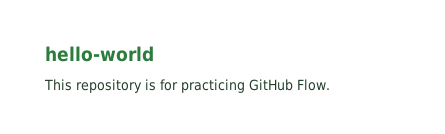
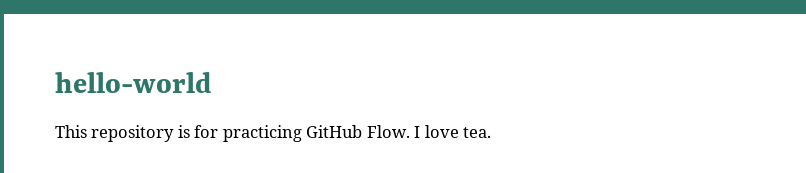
(330, 85) none -> [414,125,492,138] I love tea.

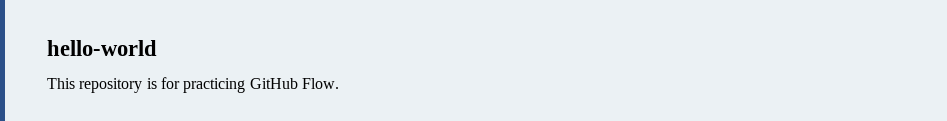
[414,125,492,138] I love tea. -> (339, 83) none

